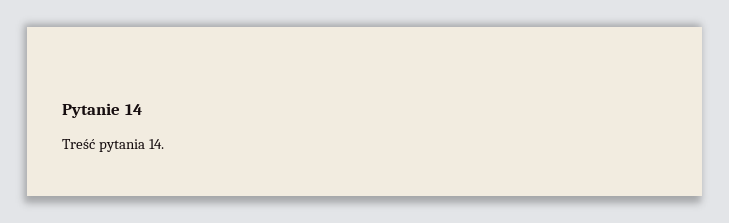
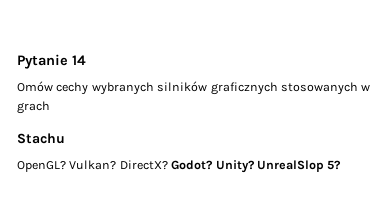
[62,139,164,152] Treść pytania 14. -> [17,81,371,95] [17,101,50,114] [17,133,65,144] [17,160,342,173] Omów cechy wybranych silników graficznych stosowanych w grach // Stachu // OpenGL? Vulkan? DirectX? Godot? Unity? UnrealSlop 5?

